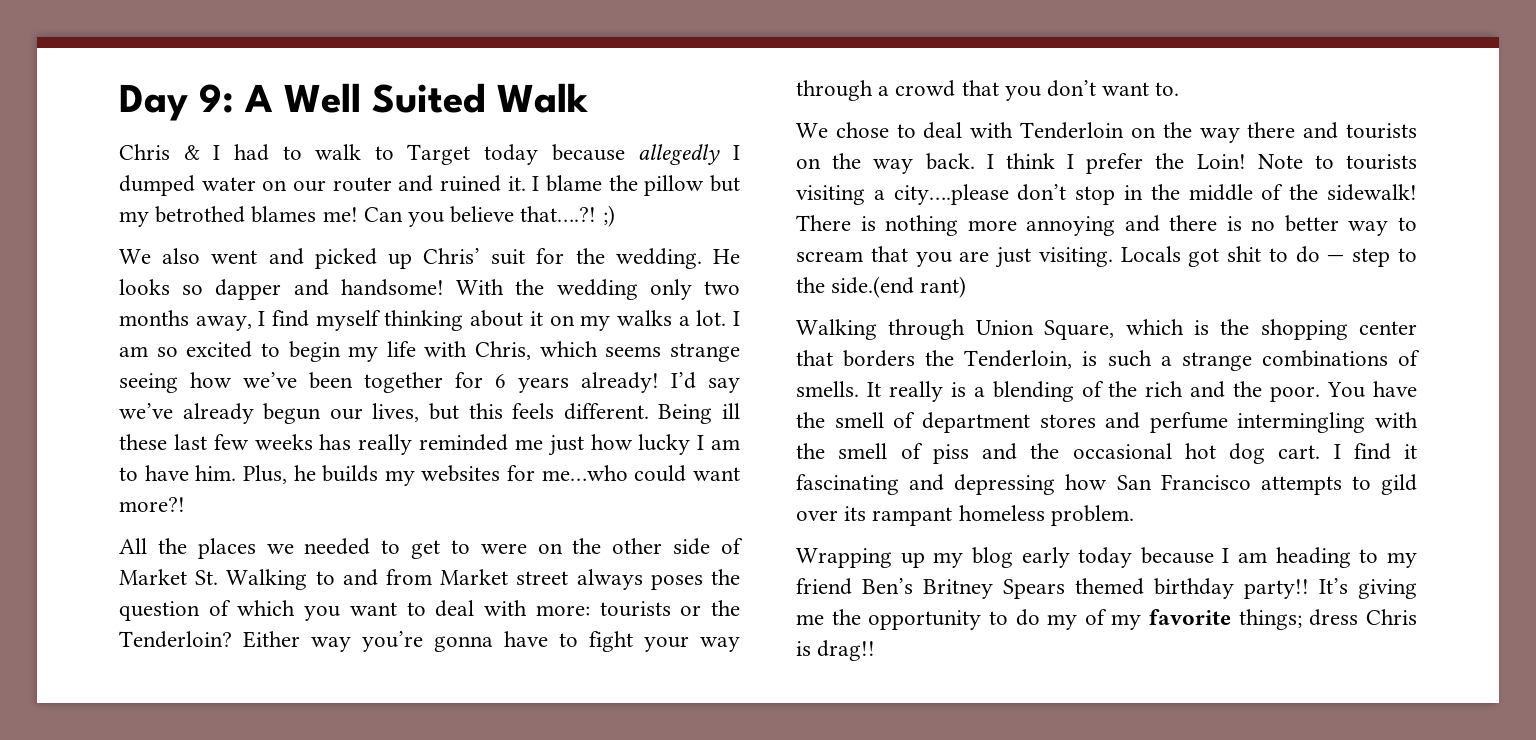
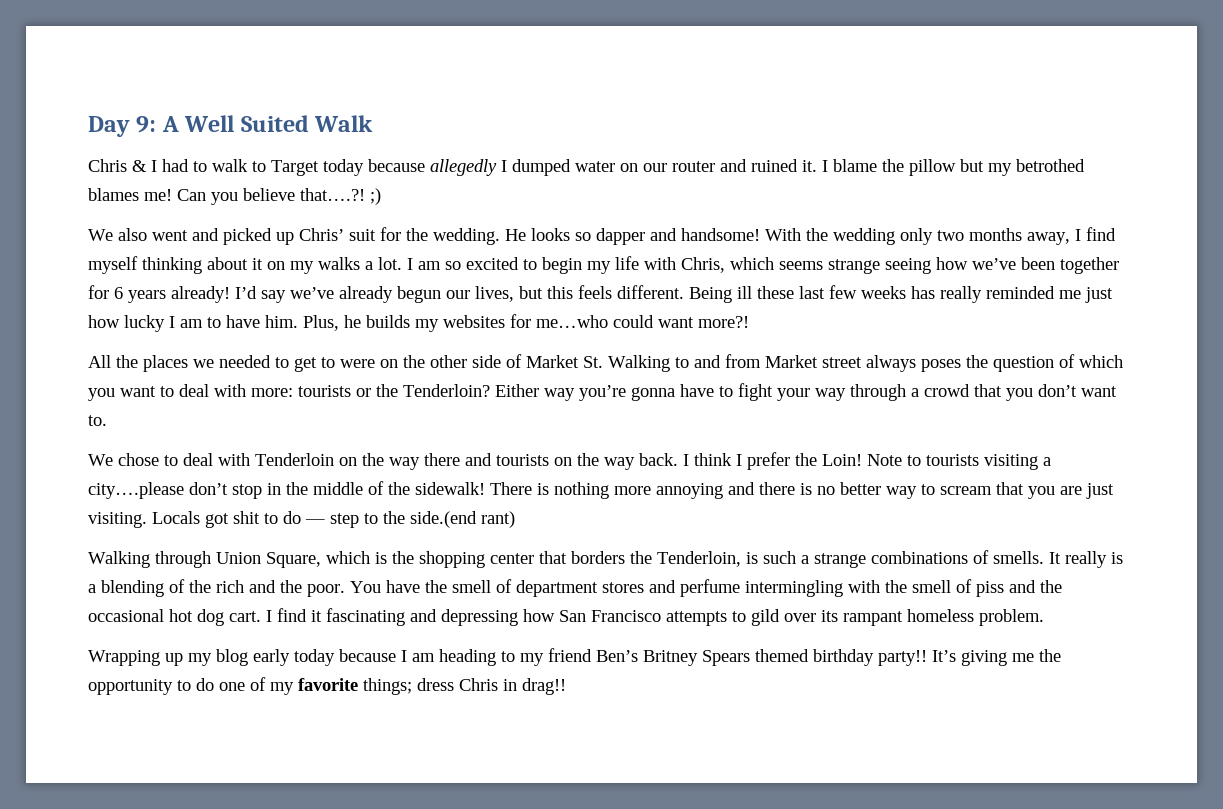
[1047,614,1078,630] my -> [219,682,245,691] one
[796,641,811,656] is -> [503,679,517,691] in

